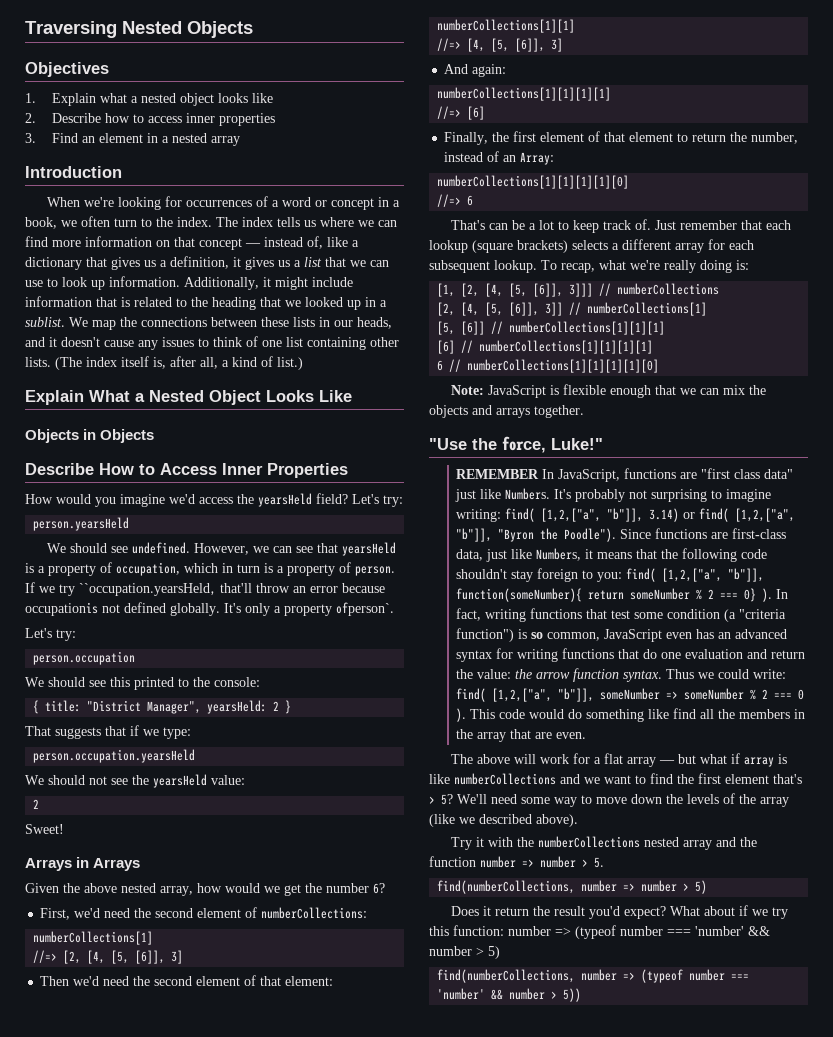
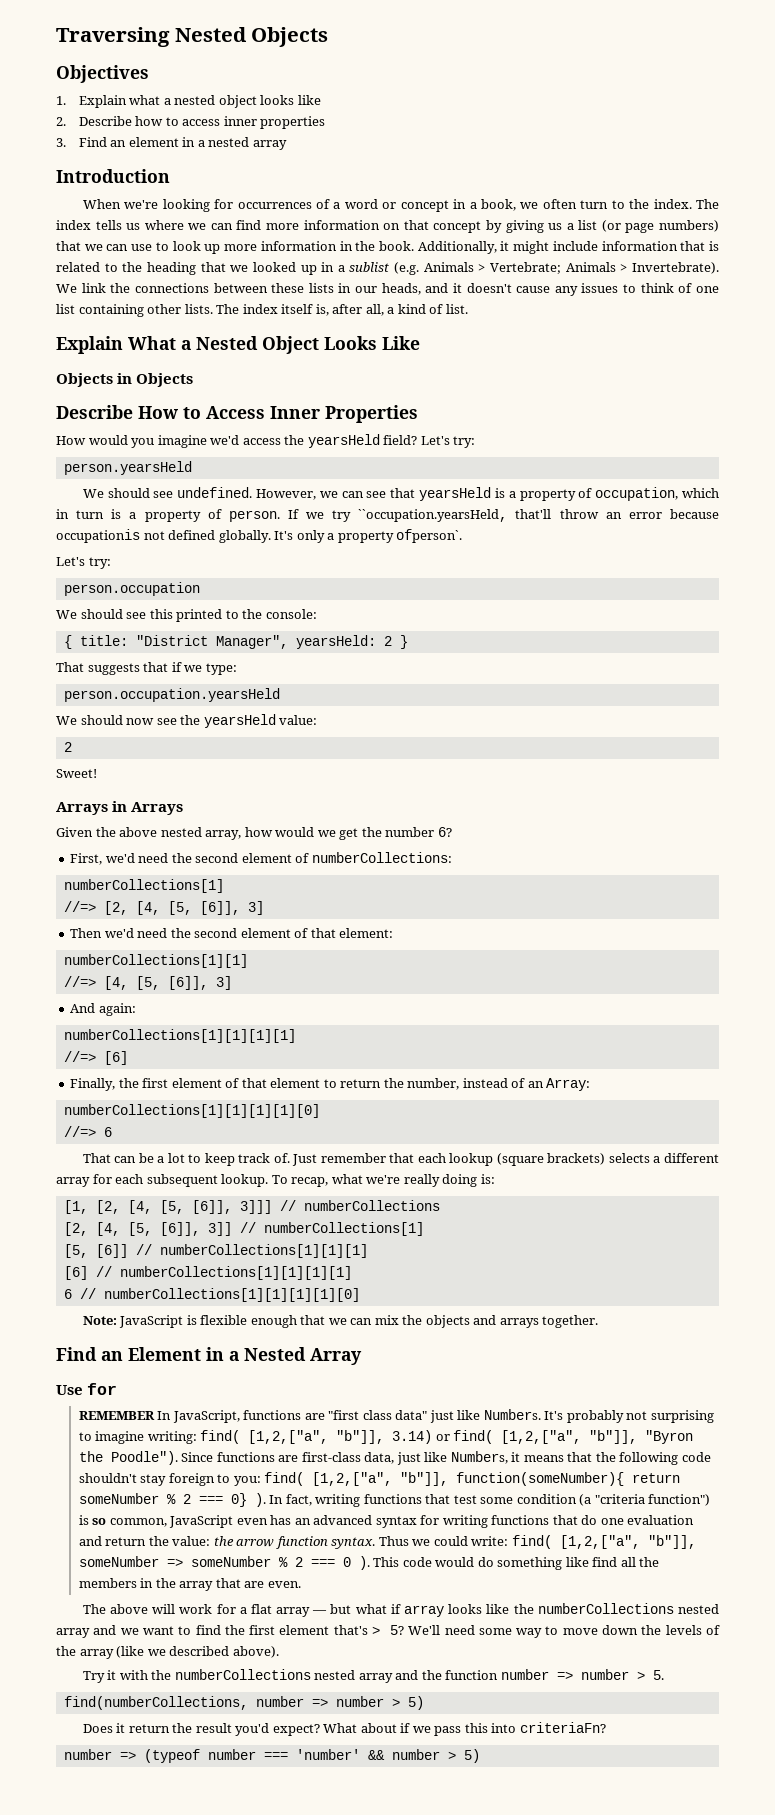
[245,236,359,249] [25,256,322,270] — instead of, like a dictionary that gives us a definition, it gives us a list -> [485,220,719,233] by giving us a list (or page numbers)
[109,276,180,287] information. -> [224,241,414,251] more information in the book.
[25,317,116,330] sublist. We map -> [349,262,719,275] [56,283,106,293] sublist (e.g. Animals > Vertebrate; Animals > Invertebrate). We link
[55,357,82,370] (The -> [216,304,240,314] The
[277,357,303,370] list.) -> [445,304,468,314] list.
[89,776,107,785] not -> [126,718,155,725] now
[451,220,486,230] That's -> [82,1153,111,1163] That
[429,436,603,453] "Use the force, Luke!" -> [56,1347,362,1365] [56,1383,118,1395] Find an Element in a Nested Array // Use for
[778,754,788,764] [429,773,556,785] is like numberCollections -> [448,1603,719,1614] [56,1628,90,1638] looks like the numberCollections nested array
[772,907,789,919] [429,925,504,936] try this function: -> [434,1722,606,1736] pass this into criteriaFn? //
[437,969,750,983] [437,988,582,1002] // find(numberCollections, number => (typeof number === 'number' && number > 5)) -> (480, 1756) none

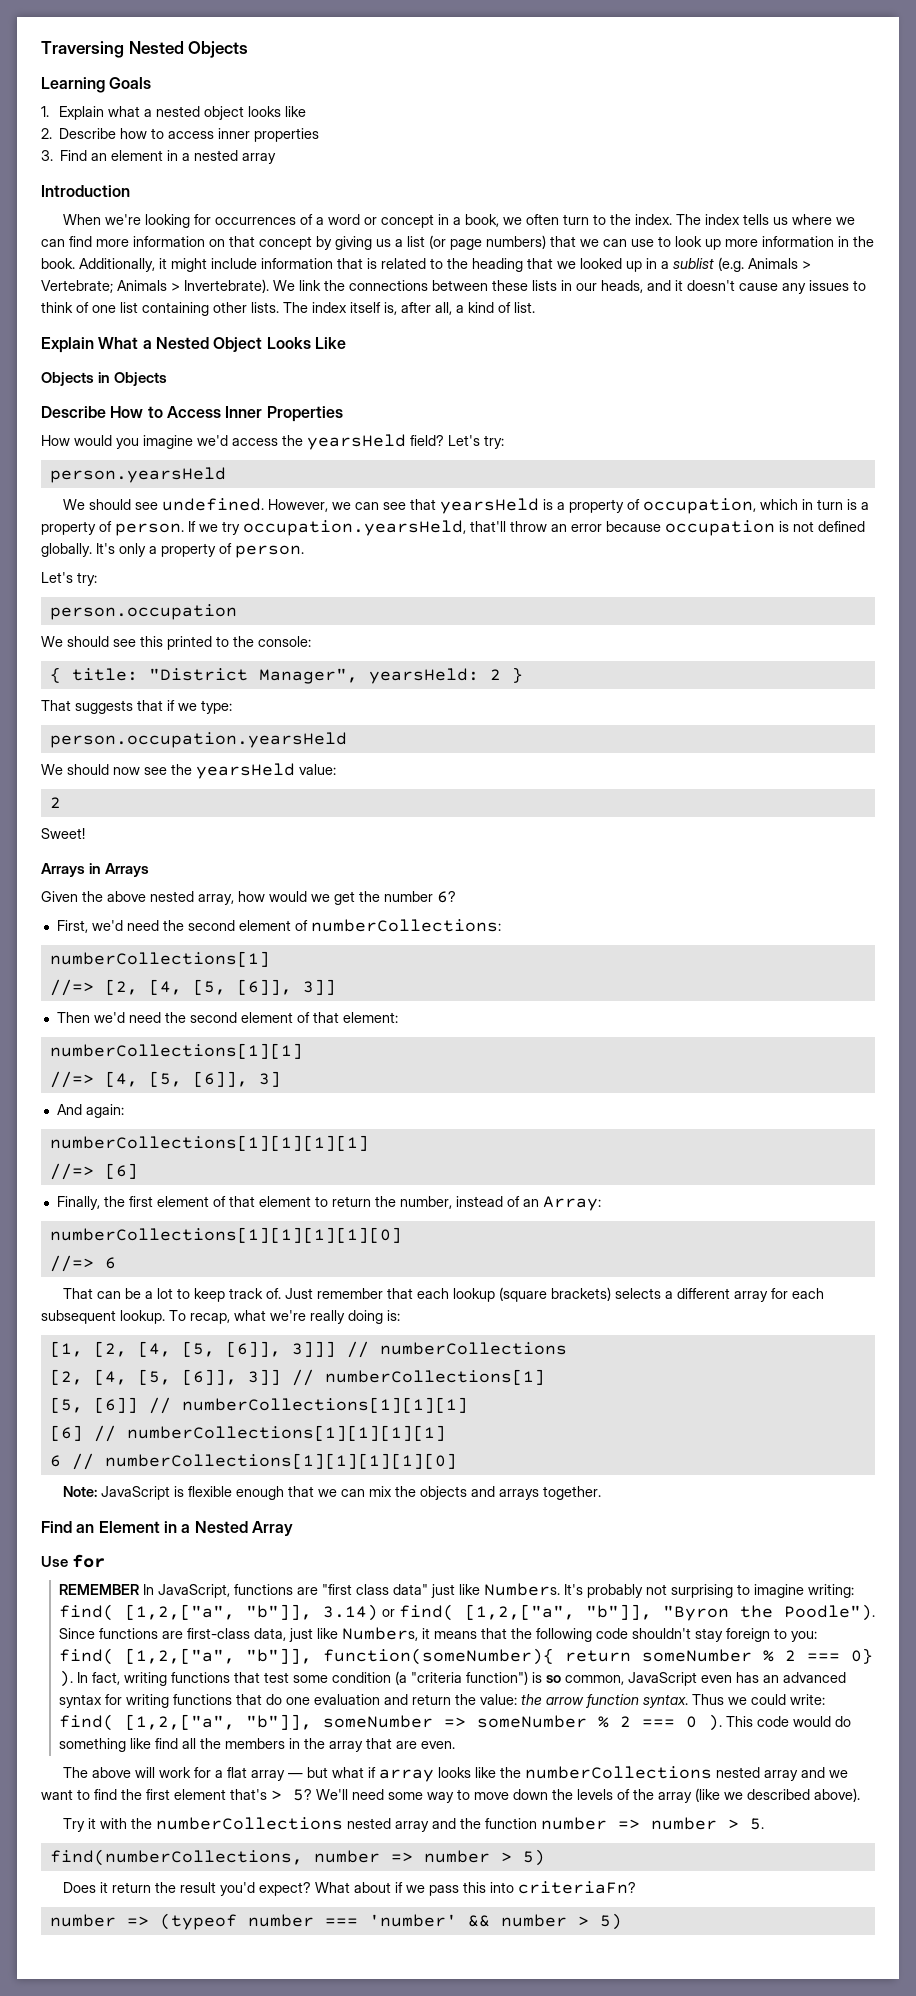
[56,65,149,83] Objectives -> [41,77,152,93] Learning Goals
[358,509,508,522] ``occupation.yearsHeld, -> [243,520,466,536] occupation.yearsHeld,
[56,529,140,543] occupationis -> [665,520,789,536] occupation is
[396,529,463,543] ofperson`. -> [219,543,304,558] of person.
[247,901,264,915] 3] -> [302,979,336,995] 3]]

